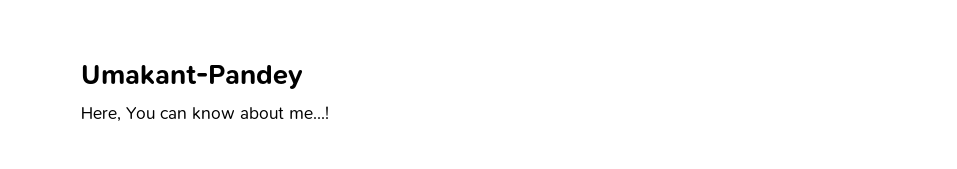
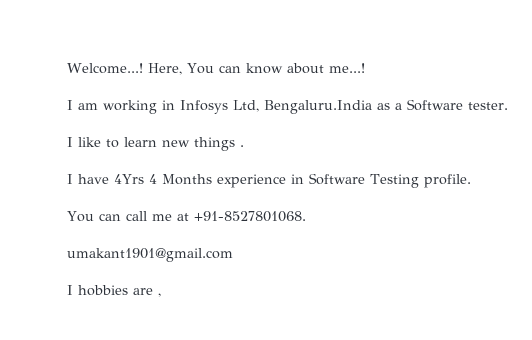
[81,65,303,89] Umakant-Pandey // -> [67,63,143,74] Welcome...!
(329, 112) none -> [67,99,508,114] [67,137,244,151] [67,173,471,188] [67,211,306,222] [67,248,233,262] [67,285,161,297] // I am working in Infosys Ltd, Bengaluru.India as a Software tester. // I like to learn new things . // I have 4Yrs 4 Months experience in Software Testing profile. // You can call me at +91-8527801068. // umakant1901@gmail.com // I hobbies are ,

